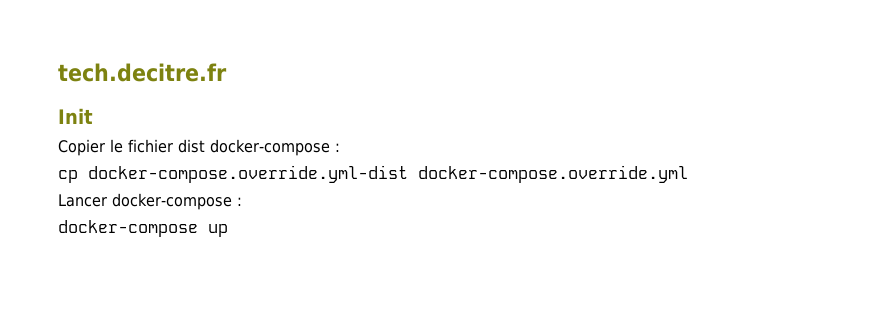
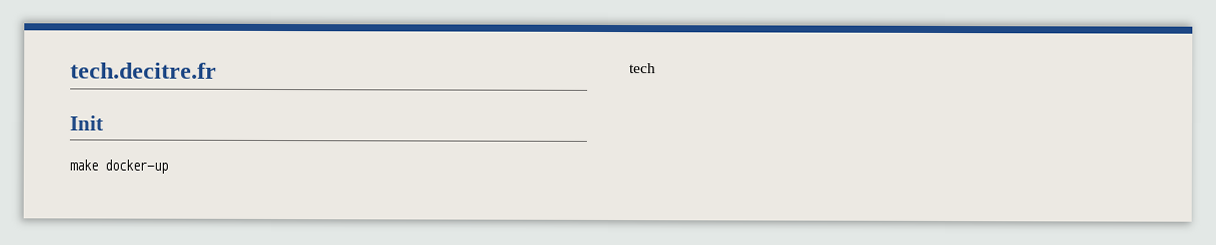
[58,139,340,156] [58,165,688,183] [58,193,242,210] [58,220,228,237] Copier le fichier dist docker-compose : // cp docker-compose.override.yml-dist docker-compose.override.yml // Lancer docker-compose : // docker-compose up -> [69,159,168,174] [629,63,656,74] make docker-up // tech

